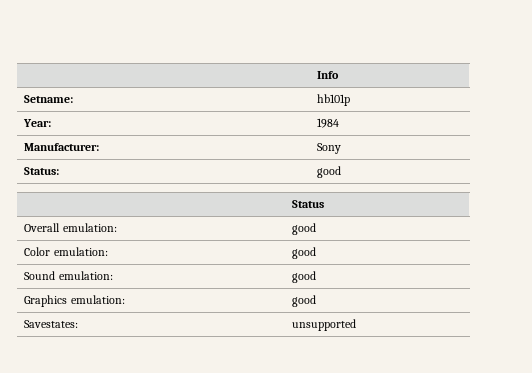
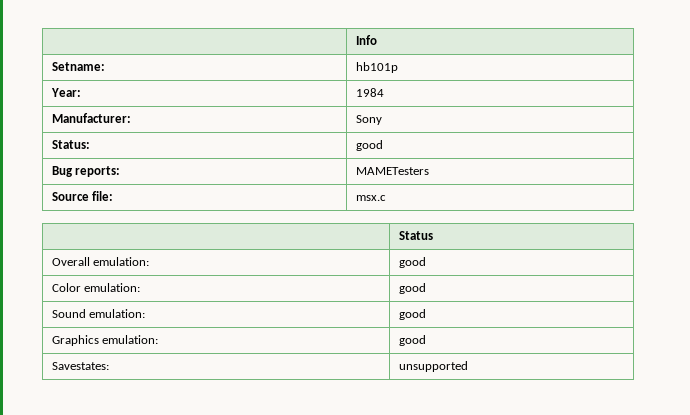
(342, 172) none -> [51,166,120,177] [355,167,429,175] [51,191,113,201] [355,195,386,201] // Bug reports: | MAMETesters // Source file: | msx.c

